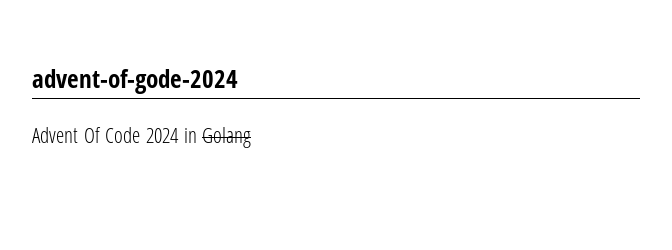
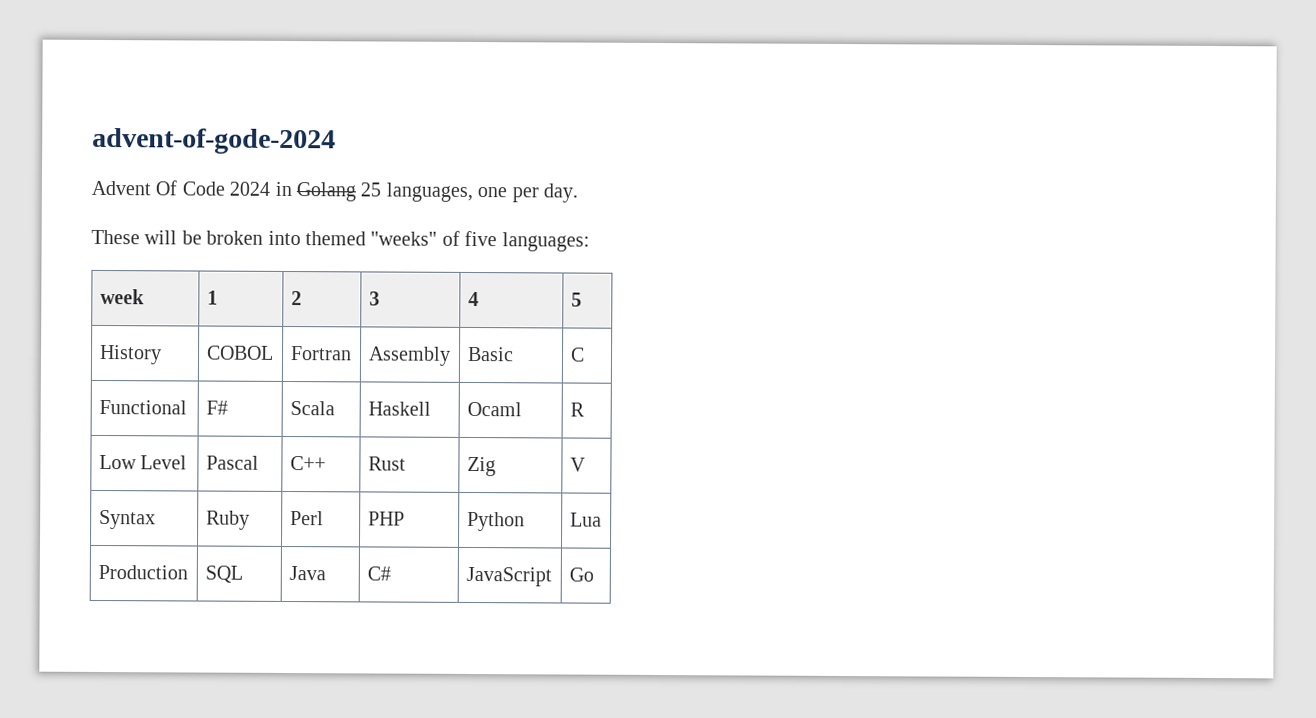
(252, 137) none -> [360,182,578,203] [91,229,590,252] [99,288,145,305] [206,290,218,305] [290,291,302,306] [368,291,380,306] [467,291,479,307] [570,292,582,307] [98,344,162,365] [205,345,274,360] [289,346,352,361] [367,346,451,366] [466,346,514,362] [569,347,585,362] [98,399,187,415] [205,400,228,415] [289,401,335,416] [367,401,431,416] [466,401,522,417] [569,402,585,417] [98,454,187,470] [205,455,259,470] [289,456,326,471] [367,456,406,471] [466,456,496,477] [569,457,586,472] [98,509,156,530] [205,510,250,530] [289,511,324,526] [367,511,405,526] [466,511,525,532] [569,512,602,527] [97,564,188,580] [204,565,243,583] [288,566,326,581] [366,566,391,581] [465,566,552,587] [568,567,594,582] 25 languages, one per day. // These will be broken into themed "weeks" of five languages: // week | 1 | 2 | 3 | 4 | 5 // History | COBOL | Fortran | Assembly | Basic | C // Functional | F# | Scala | Haskell | Ocaml | R // Low Level | Pascal | C++ | Rust | Zig | V // Syntax | Ruby | Perl | PHP | Python | Lua // Production | SQL | Java | C# | JavaScript | Go

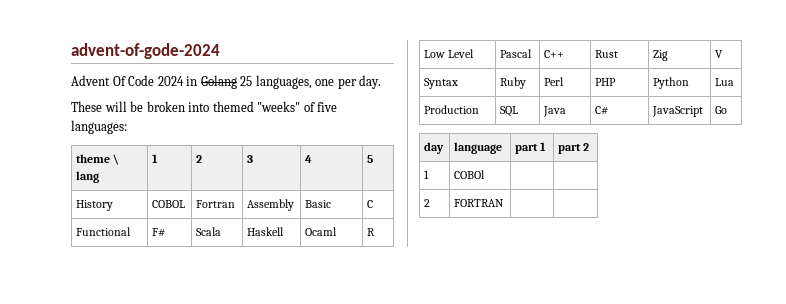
[99,288,145,305] week -> [76,154,120,165] [76,171,100,183] theme \ lang
(594, 574) none -> [424,142,445,154] [454,142,503,154] [515,142,547,154] [558,143,590,154] [424,170,430,179] [454,170,486,179] [424,199,431,207] [454,199,505,207] // day | language | part 1 | part 2 // 1 | COBOl | | // 2 | FORTRAN | |

